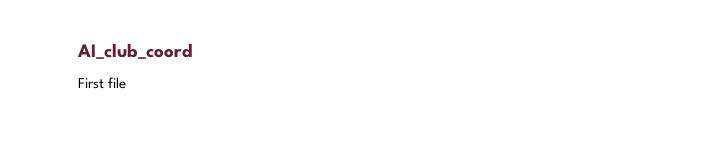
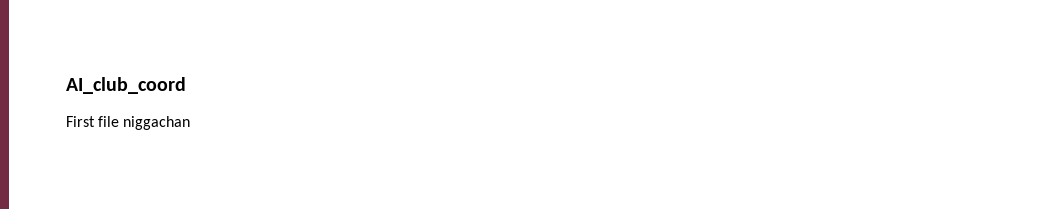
(127, 83) none -> [123,116,191,130] niggachan

